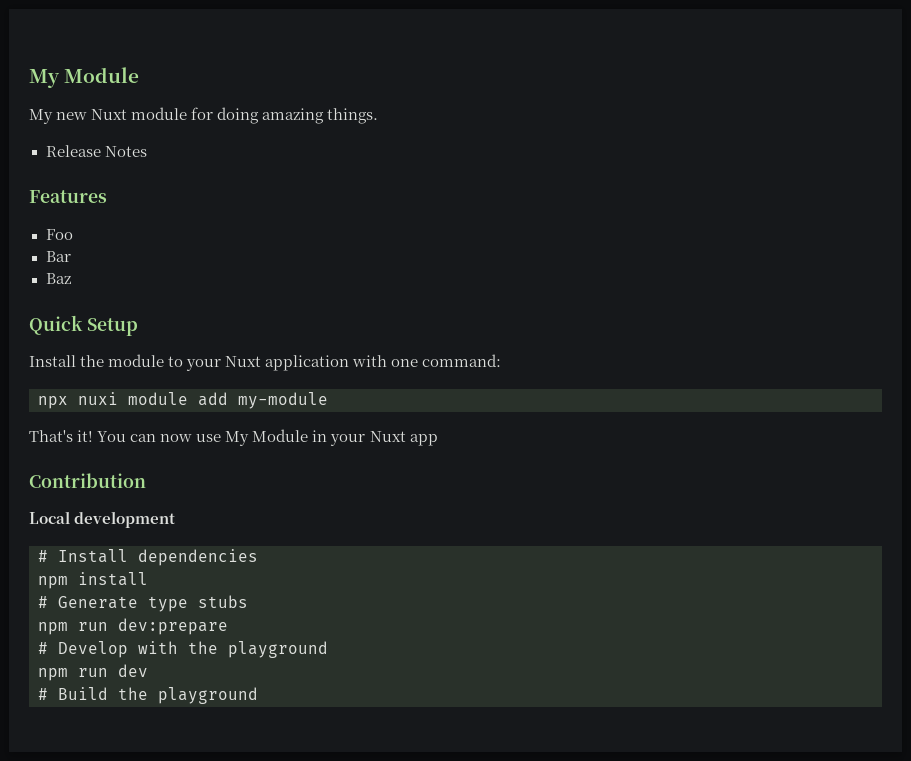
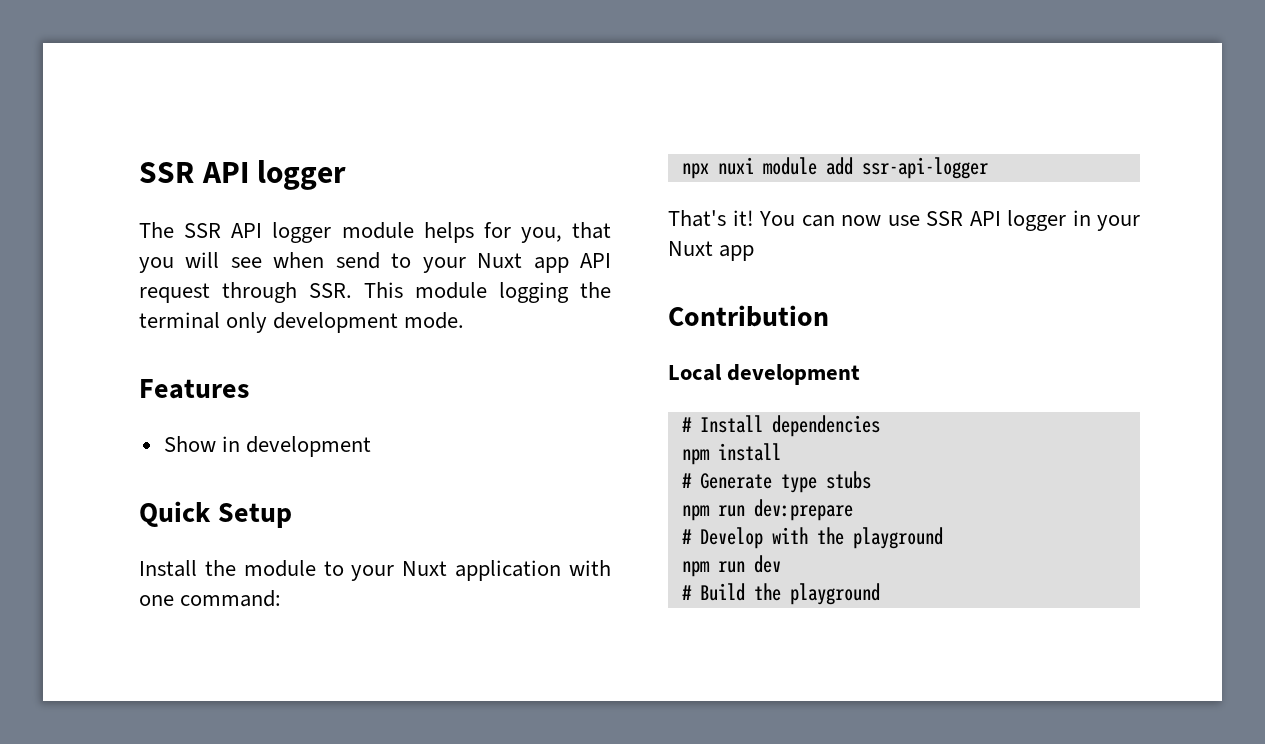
[29,67,140,88] [29,107,379,124] [45,145,147,157] [29,190,107,203] [45,229,73,240] [45,251,71,262] [45,273,71,284] My Module // My new Nuxt module for doing amazing things. // Release Notes // Features // Foo // Bar // Baz -> [139,160,347,190] [139,222,611,243] [139,252,611,273] [139,282,611,303] [139,312,465,333] [139,379,249,399] [163,436,371,457] SSR API logger // The SSR API logger module helps for you, that you will see when send to your Nuxt app API request through SSR. This module logging the terminal only development mode. // Features // Show in development
[238,392,328,409] my-module -> [861,157,988,179] ssr-api-logger
[225,429,309,446] My Module -> [926,210,1066,231] SSR API logger

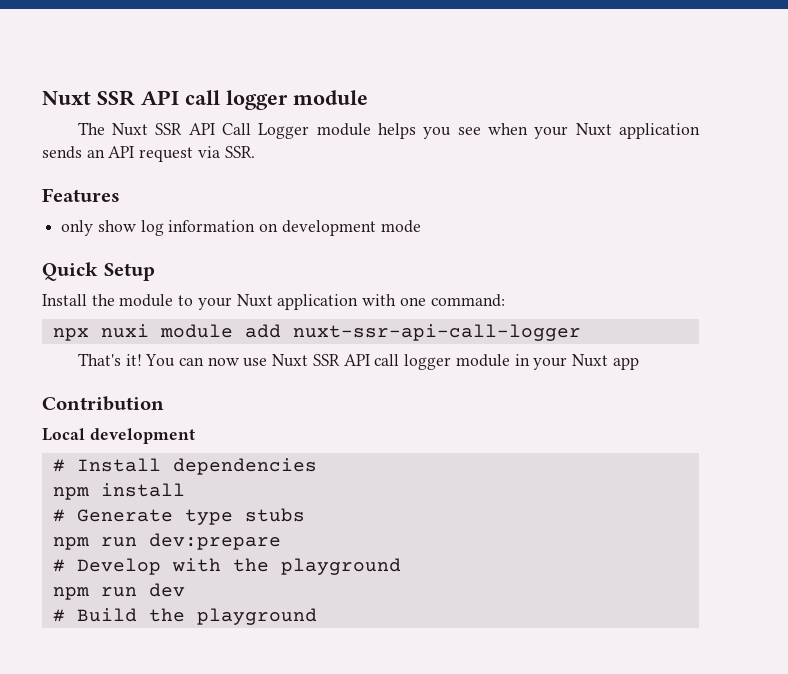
[139,160,347,190] SSR API logger -> [42,90,368,110] Nuxt SSR API call logger module
[184,222,611,243] [139,252,569,273] SSR API logger module helps for you, that you will see when send to your Nuxt app -> [112,123,701,139] [42,146,105,159] Nuxt SSR API Call Logger module helps you see when your Nuxt application sends an
[222,282,297,303] through -> [197,146,220,158] via
[364,282,611,303] [139,312,465,333] [139,379,249,399] [163,436,371,457] This module logging the terminal only development mode. // Features // Show in development -> [42,188,120,202] [61,220,421,236] // Features // only show log information on development mode
[861,157,988,179] ssr-api-logger -> [292,324,581,341] nuxt-ssr-api-call-logger
[926,210,1066,231] SSR API logger -> [272,354,510,370] Nuxt SSR API call logger module

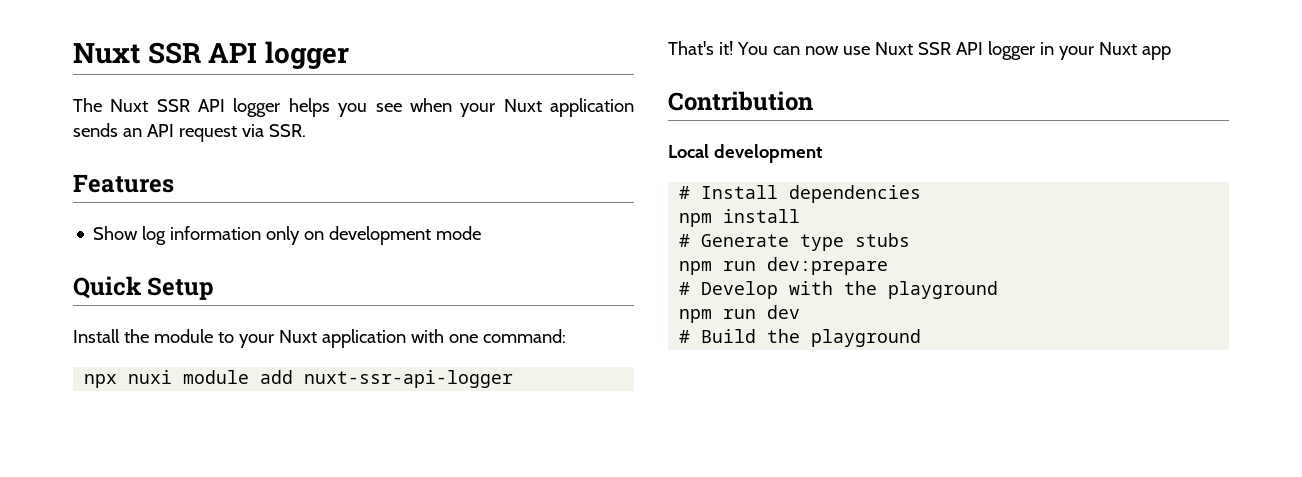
[42,90,368,110] Nuxt SSR API call logger module -> [73,41,349,69] Nuxt SSR API logger
[222,123,371,139] Call Logger module -> [233,98,281,117] logger
[61,220,136,236] only show -> [93,226,139,240] Show
(256, 226) none -> [266,226,301,245] only
[292,324,581,341] nuxt-ssr-api-call-logger -> [304,370,514,388] nuxt-ssr-api-logger
[374,354,510,370] call logger module -> [987,41,1035,60] logger

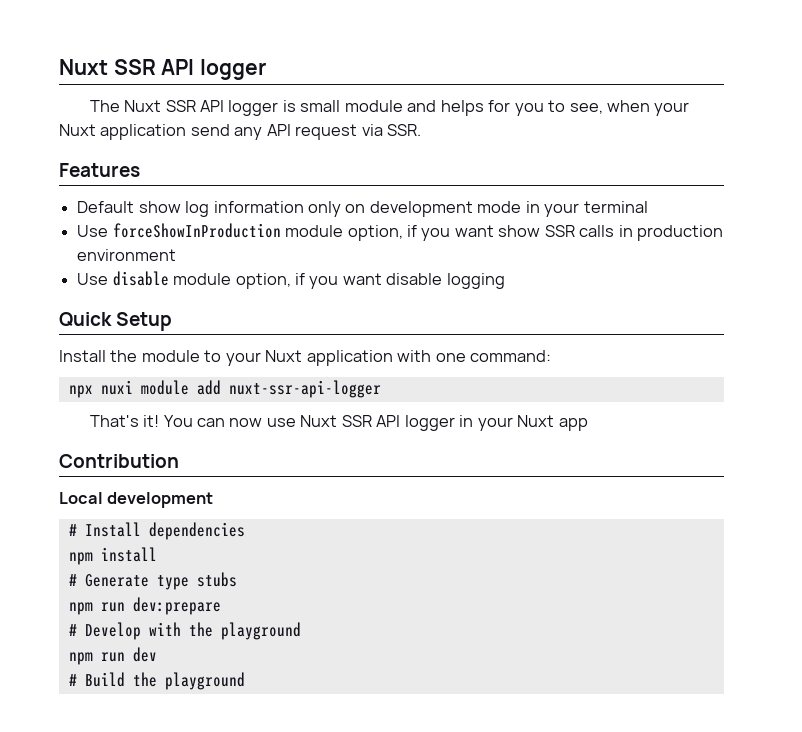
[288,98,402,117] helps you see -> [282,100,603,116] is small module and helps for you to see,
[73,123,142,137] sends an -> [190,124,263,140] send any
[93,226,139,240] Show -> [77,201,181,213] Default show
(482, 233) none -> [525,201,648,217] [77,223,724,241] [77,249,177,261] [77,271,505,289] in your terminal // Use forceShowInProduction module option, if you want show SSR calls in production environment // Use disable module option, if you want disable logging

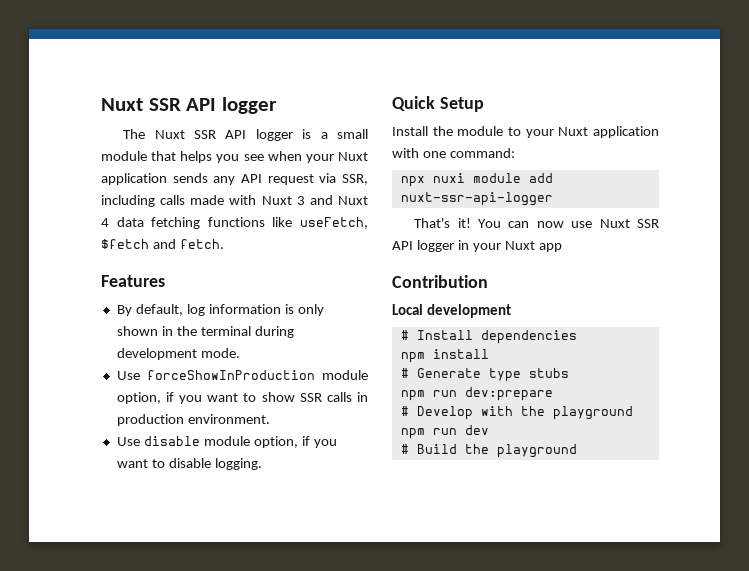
(296, 106) none -> [320,132,328,139] a
[407,100,603,116] and helps for you to see, -> [151,151,264,163] that helps you see
[190,124,230,136] send -> [172,173,208,183] sends
[387,124,422,136] [59,163,140,177] [77,201,648,217] SSR. // Features // Default show log information only on development mode in your terminal -> [342,174,368,185] [101,195,368,207] [101,217,368,229] [101,239,224,249] [101,275,165,287] [116,304,324,316] [116,326,294,338] [116,348,240,360] SSR, including calls made with Nuxt 3 and Nuxt 4 data fetching functions like useFetch, $fetch and fetch. // Features // By default, log information is only shown in the terminal during development mode.
(494, 231) none -> [243,393,257,402] to
[77,249,177,261] environment -> [187,414,270,424] environment.
[386,273,505,289] disable logging -> [151,458,262,470] to disable logging.

